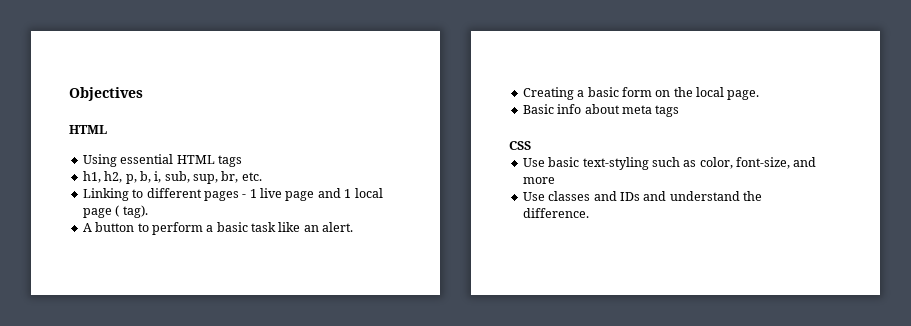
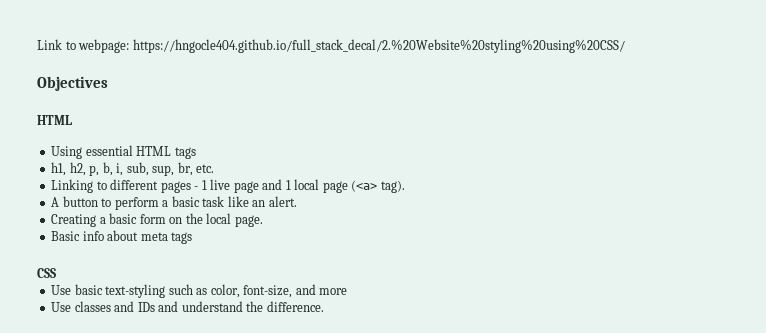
(69, 94) none -> [37,39,625,53] Link to webpage: https://hngocle404.github.io/full_stack_decal/2.%20Website%20styling%20using%20CSS/ //
[115,205,120,217] ( -> [351,180,378,192] (<a>

